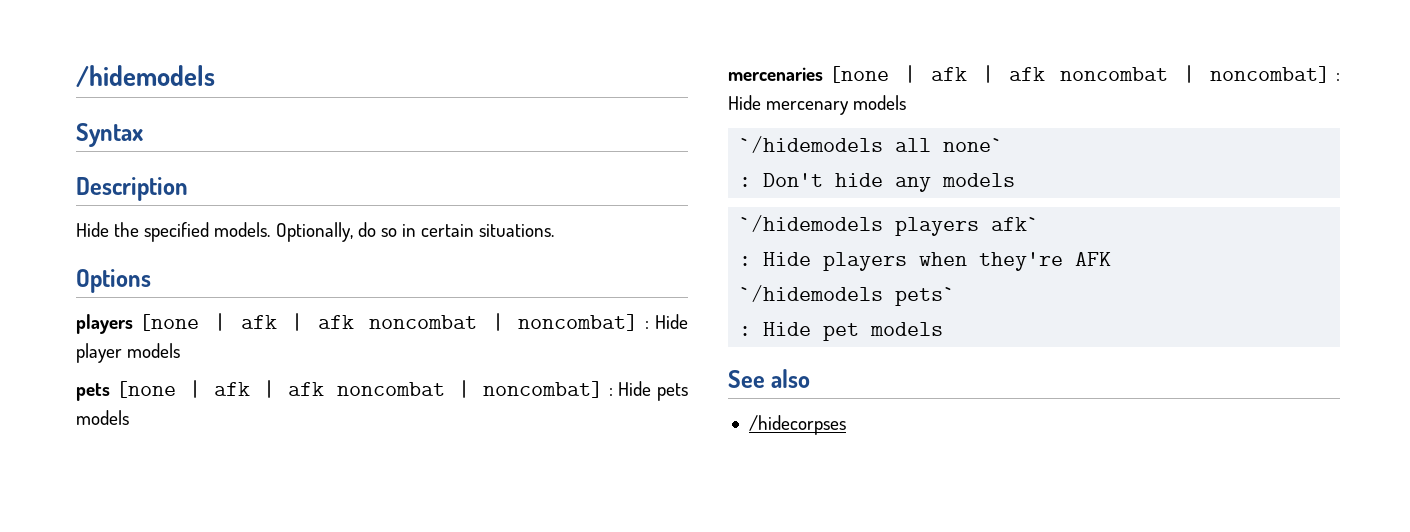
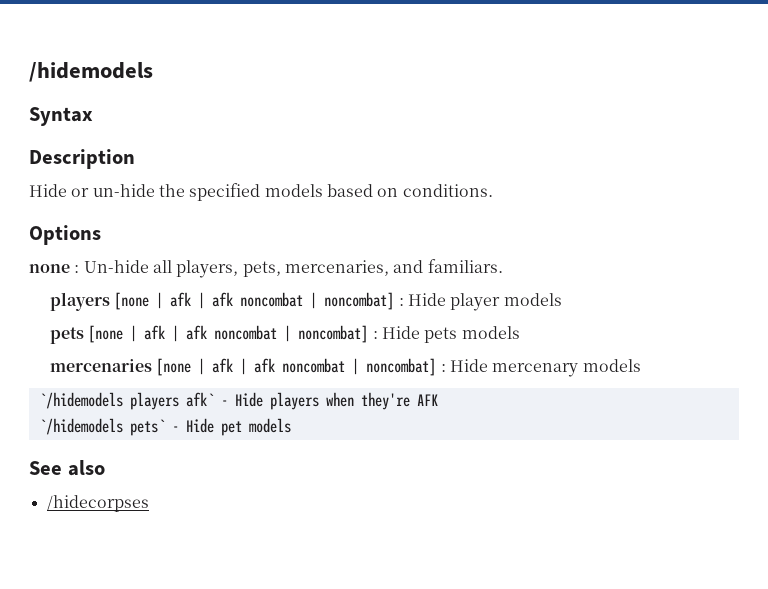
[114,222,555,242] [76,269,151,293] the specified models. Optionally, do so in certain situations. // Options -> [71,183,493,201] [29,225,101,245] [29,259,503,278] or un-hide the specified models based on conditions. // Options // none : Un-hide all players, pets, mercenaries, and familiars.
[739,136,1004,153] [739,173,1016,192] // `/hidemodels all none` // : Don't hide any models -> (641, 365) none
[739,256,752,266] // : -> [220,400,228,406] -
[739,326,752,336] // : -> [171,426,179,432] -

